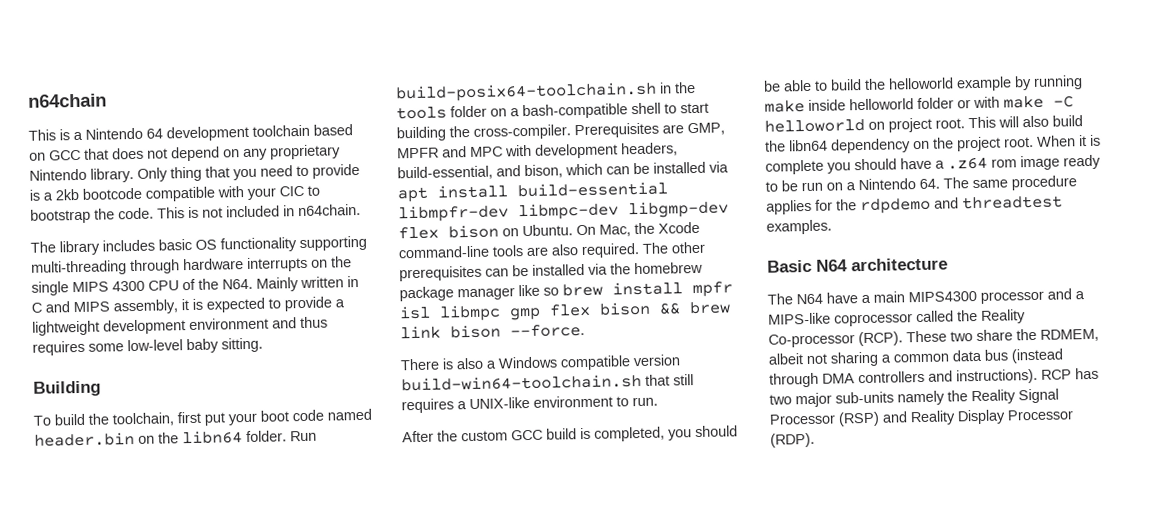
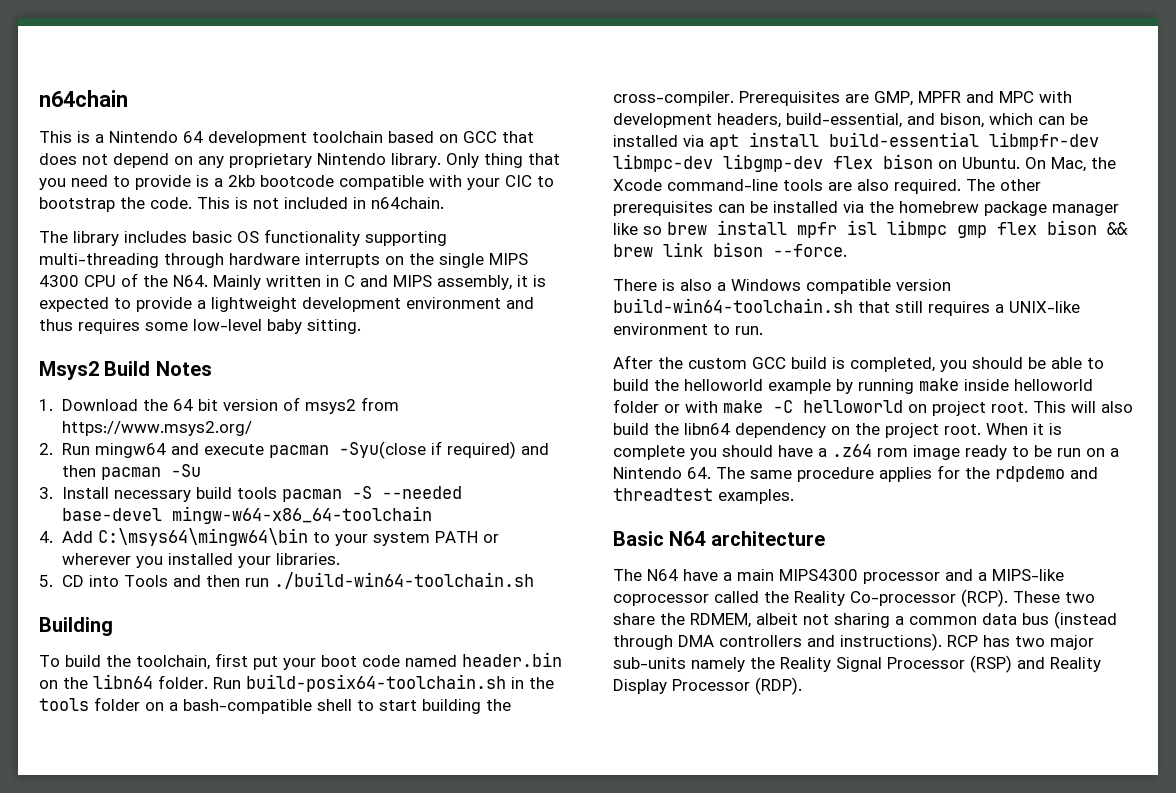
(263, 345) none -> [39,361,212,380] [39,397,399,414] [61,421,252,436] [39,441,549,459] [61,464,201,480] [39,486,462,502] [61,506,432,524] [39,528,499,546] [61,553,340,568] [39,572,534,589] // Msys2 Build Notes // 1. Download the 64 bit version of msys2 from https://www.msys2.org/ // 2. Run mingw64 and execute pacman -Syu(close if required) and then pacman -Su // 3. Install necessary build tools pacman -S --needed base-devel mingw-w64-x86_64-toolchain // 4. Add C:\msys64\mingw64\bin to your system PATH or wherever you installed your libraries. // 5. CD into Tools and then run ./build-win64-toolchain.sh

